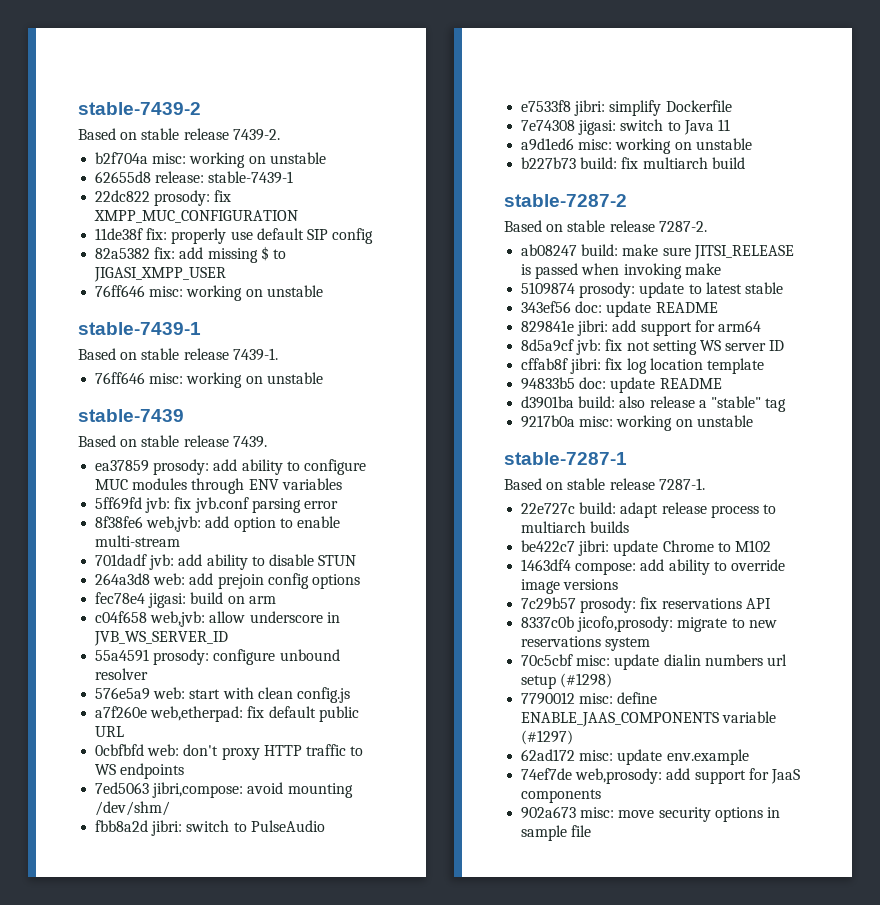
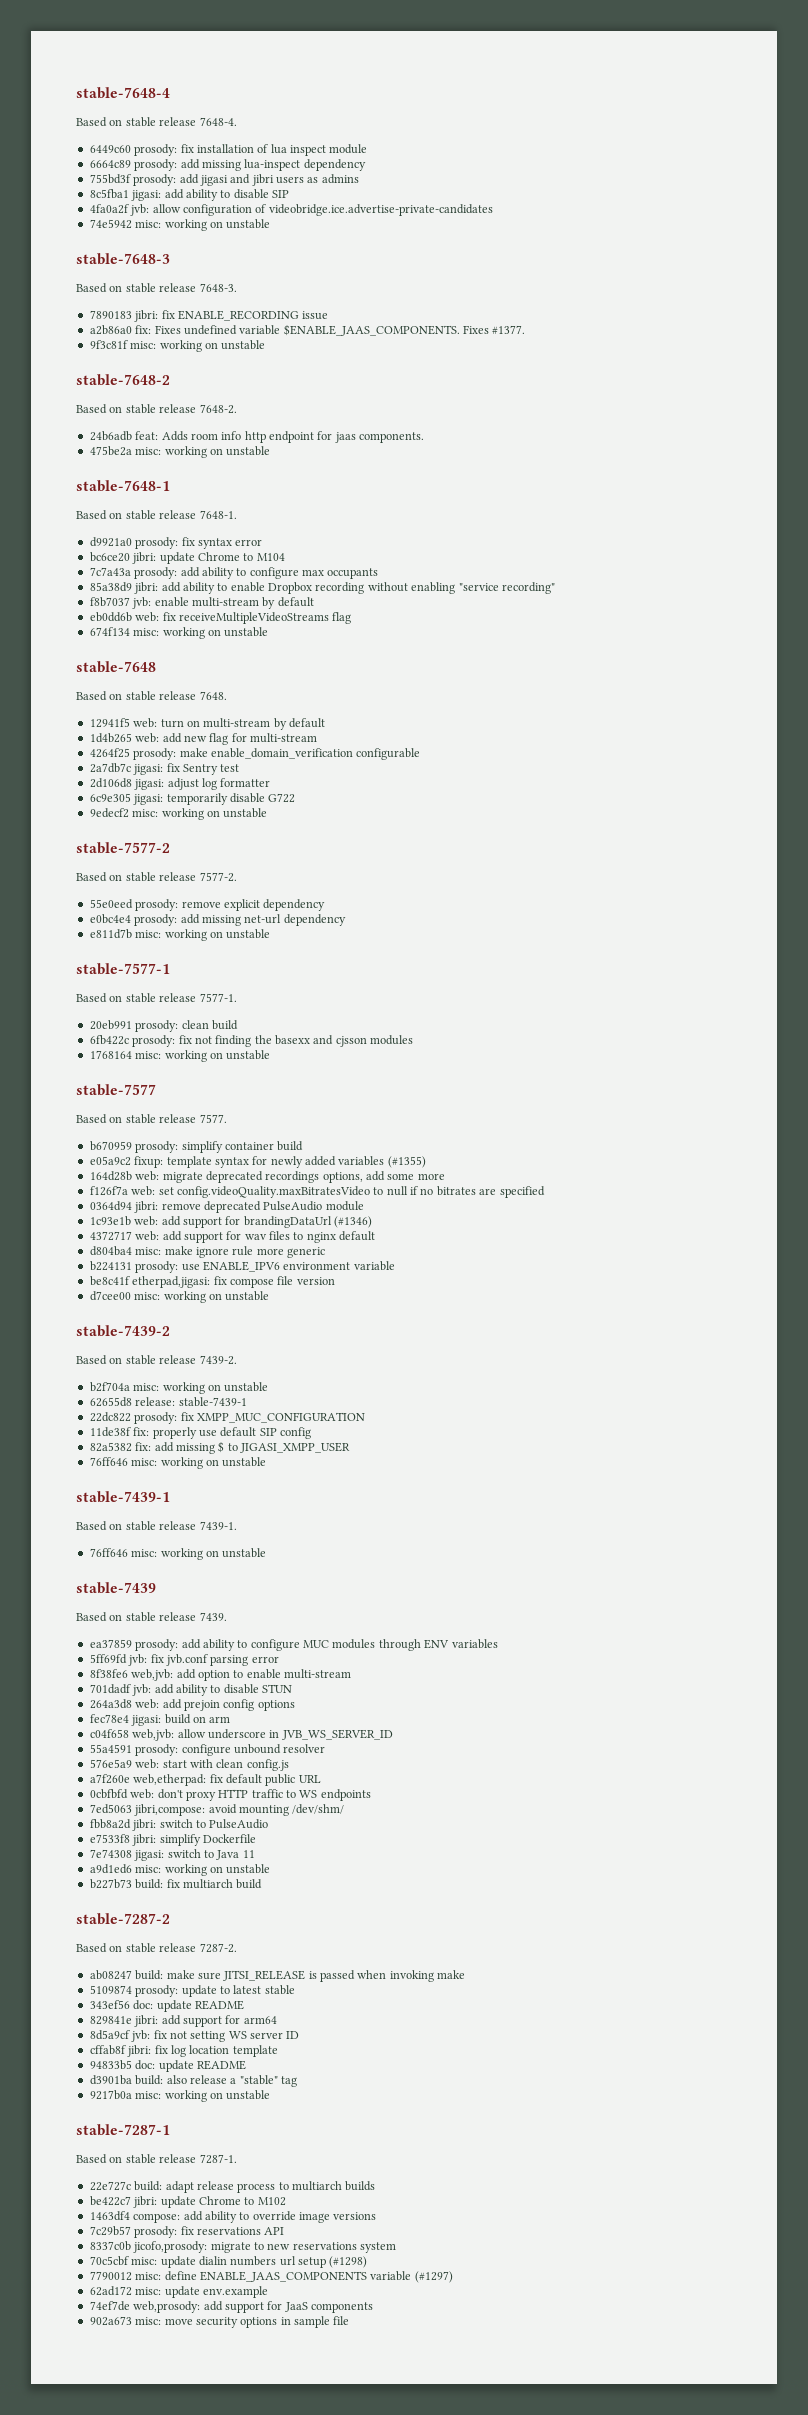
(78, 108) none -> [76,87,170,99] [76,117,237,127] [89,144,368,156] [89,159,366,171] [89,174,359,186] [89,189,289,201] [89,204,493,216] [89,219,271,231] [76,253,170,265] [76,283,237,293] [89,310,329,322] [89,324,526,336] [89,340,266,352] [76,374,170,386] [76,404,237,414] [89,431,425,443] [89,446,271,458] [76,480,170,492] [76,510,237,520] [89,537,263,549] [89,552,285,564] [89,567,379,579] [89,582,555,594] [89,597,314,609] [89,612,352,624] [89,627,269,639] [76,661,156,673] [76,691,227,701] [89,718,325,730] [89,733,317,745] [89,748,421,760] [89,763,240,775] [89,778,271,790] [89,793,296,805] [89,808,268,820] [76,842,170,854] [76,872,237,882] [89,899,326,911] [89,914,346,926] [89,929,271,941] [76,963,170,975] [76,993,237,1003] [89,1020,238,1032] [89,1035,414,1047] [89,1050,271,1062] [76,1084,156,1096] [76,1114,227,1124] [89,1141,304,1153] [89,1156,426,1168] [89,1171,445,1183] [89,1186,545,1198] [89,1201,364,1213] [89,1216,372,1228] [89,1231,376,1243] [89,1246,325,1258] [89,1261,395,1273] [89,1276,335,1288] [89,1291,270,1303] stable-7648-4 // Based on stable release 7648-4. // 6449c60 prosody: fix installation of lua inspect module // 6664c89 prosody: add missing lua-inspect dependency // 755bd3f prosody: add jigasi and jibri users as admins // 8c5fba1 jigasi: add ability to disable SIP // 4fa0a2f jvb: allow configuration of videobridge.ice.advertise-private-candidates // 74e5942 misc: working on unstable // stable-7648-3 // Based on stable release 7648-3. // 7890183 jibri: fix ENABLE_RECORDING issue // a2b86a0 fix: Fixes undefined variable $ENABLE_JAAS_COMPONENTS. Fixes #1377. // 9f3c81f misc: working on unstable // stable-7648-2 // Based on stable release 7648-2. // 24b6adb feat: Adds room info http endpoint for jaas components. // 475be2a misc: working on unstable // stable-7648-1 // Based on stable release 7648-1. // d9921a0 prosody: fix syntax error // bc6ce20 jibri: update Chrome to M104 // 7c7a43a prosody: add ability to configure max occupants // 85a38d9 jibri: add ability to enable Dropbox recording without enabling "service recording" // f8b7037 jvb: enable multi-stream by default // eb0dd6b web: fix receiveMultipleVideoStreams flag // 674f134 misc: working on unstable // stable-7648 // Based on stable release 7648. // 12941f5 web: turn on multi-stream by default // 1d4b265 web: add new flag for multi-stream // 4264f25 prosody: make enable_domain_verification configurable // 2a7db7c jigasi: fix Sentry test // 2d106d8 jigasi: adjust log formatter // 6c9e305 jigasi: temporarily disable G722 // 9edecf2 misc: working on unstable // stable-7577-2 // Based on stable release 7577-2. // 55e0eed prosody: remove explicit dependency // e0bc4e4 prosody: add missing net-url dependency // e811d7b misc: working on unstable // stable-7577-1 // Based on stable release 7577-1. // 20eb991 prosody: clean build // 6fb422c prosody: fix not finding the basexx and cjsson modules // 1768164 misc: working on unstable // stable-7577 // Based on stable release 7577. // b670959 prosody: simplify container build // e05a9c2 fixup: template syntax for newly added variables (#1355) // 164d28b web: migrate deprecated recordings options, add some more // f126f7a web: set config.videoQuality.maxBitratesVideo to null if no bitrates are specified // 0364d94 jibri: remove deprecated PulseAudio module // 1c93e1b web: add support for brandingDataUrl (#1346) // 4372717 web: add support for wav files to nginx default // d804ba4 misc: make ignore rule more generic // b224131 prosody: use ENABLE_IPV6 environment variable // be8c41f etherpad,jigasi: fix compose file version // d7cee00 misc: working on unstable //

